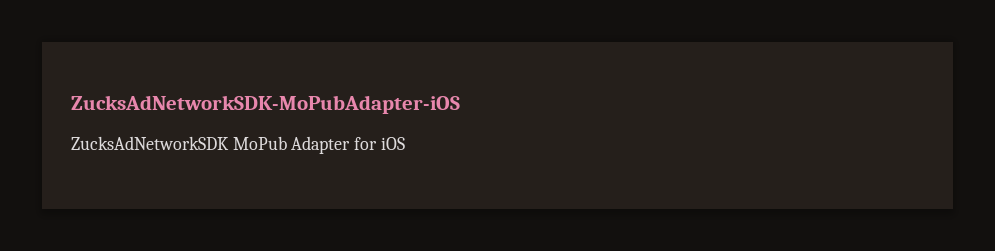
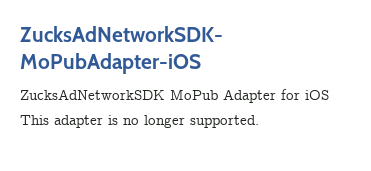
(405, 143) none -> [20,115,259,128] // This adapter is no longer supported.

